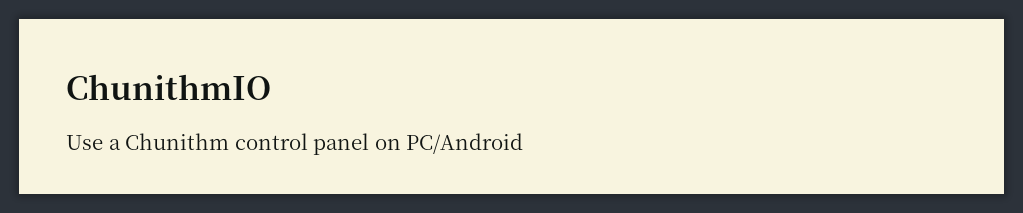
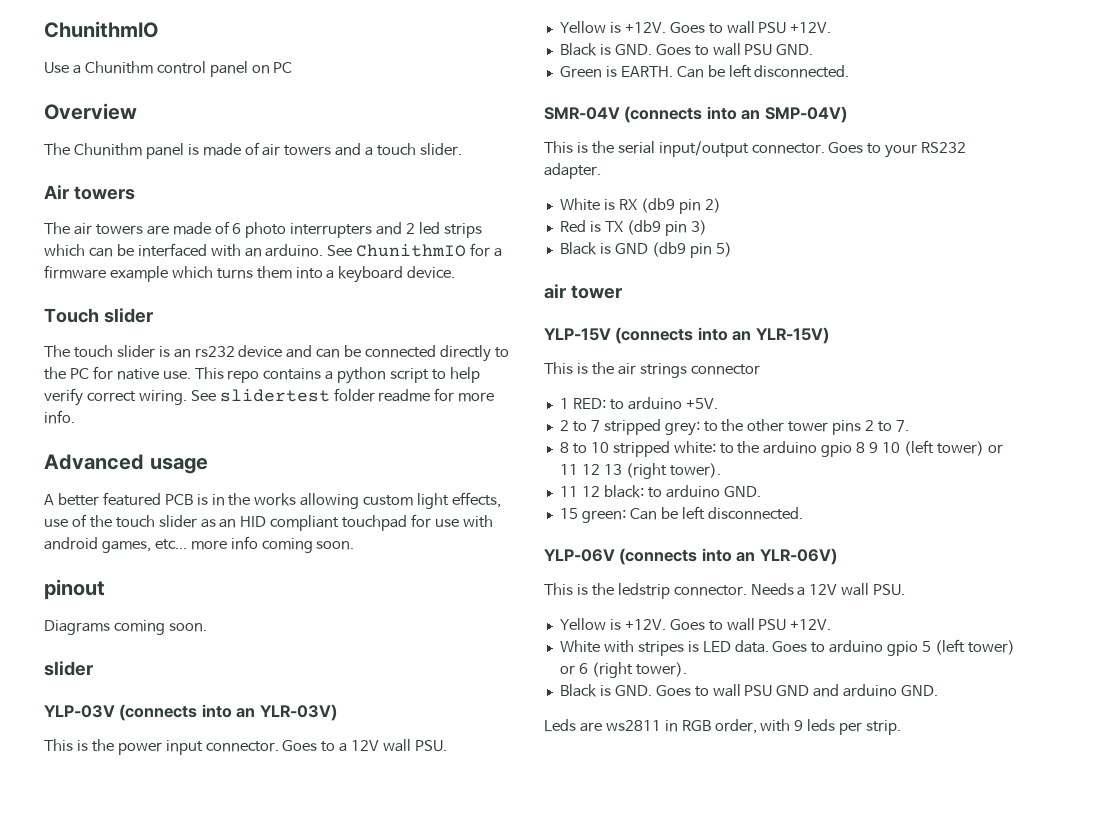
[406,133,524,154] PC/Android -> [273,62,293,73] [44,103,137,120] [44,142,463,159] [44,185,135,200] [44,221,482,238] [44,243,503,257] [44,265,456,283] [44,308,153,323] [44,345,509,362] [44,366,480,384] [44,388,495,406] [44,410,75,424] [44,454,208,474] [44,492,502,509] [44,514,493,531] [44,536,355,553] [44,579,105,600] [44,620,207,635] [44,661,93,676] [44,704,337,721] [44,739,448,755] [559,21,832,34] [559,43,814,56] [559,64,850,78] [544,106,847,123] [544,141,967,158] [544,163,601,179] [559,198,721,214] [559,220,707,236] [559,242,732,258] [544,284,622,299] [544,327,829,344] [544,362,760,378] [559,397,718,410] [559,419,909,436] [559,440,1003,457] [559,463,721,479] [559,485,761,498] [559,506,803,523] [544,548,837,565] [544,583,906,599] [559,618,832,631] [559,639,1015,656] [559,662,687,678] [559,684,939,697] [544,719,902,735] PC // Overview // The Chunithm panel is made of air towers and a touch slider. // Air towers // The air towers are made of 6 photo interrupters and 2 led strips which can be interfaced with an arduino. See ChunithmIO for a firmware example which turns them into a keyboard device. // Touch slider // The touch slider is an rs232 device and can be connected directly to the PC for native use. This repo contains a python script to help verify correct wiring. See slidertest folder readme for more info. // Advanced usage // A better featured PCB is in the works allowing custom light effects, use of the touch slider as an HID compliant touchpad for use with android games, etc... more info coming soon. // pinout // Diagrams coming soon. // slider // YLP-03V (connects into an YLR-03V) // This is the power input connector. Goes to a 12V wall PSU. // Yellow is +12V. Goes to wall PSU +12V. // Black is GND. Goes to wall PSU GND. // Green is EARTH. Can be left disconnected. // SMR-04V (connects into an SMP-04V) // This is the serial input/output connector. Goes to your RS232 adapter. // White is RX (db9 pin 2) // Red is TX (db9 pin 3) // Black is GND (db9 pin 5) // air tower // YLP-15V (connects into an YLR-15V) // This is the air strings connector // 1 RED: to arduino +5V. // 2 to 7 stripped grey: to the other tower pins 2 to 7. // 8 to 10 stripped white: to the arduino gpio 8 9 10 (left tower) or 11 12 13 (right tower). // 11 12 black: to arduino GND. // 15 green: Can be left disconnected. // YLP-06V (connects into an YLR-06V) // This is the ledstrip connector. Needs a 12V wall PSU. // Yellow is +12V. Goes to wall PSU +12V. // White with stripes is LED data. Goes to arduino gpio 5 (left tower) or 6 (right tower). // Black is GND. Goes to wall PSU GND and arduino GND. // Leds are ws2811 in RGB order, with 9 leds per strip.

